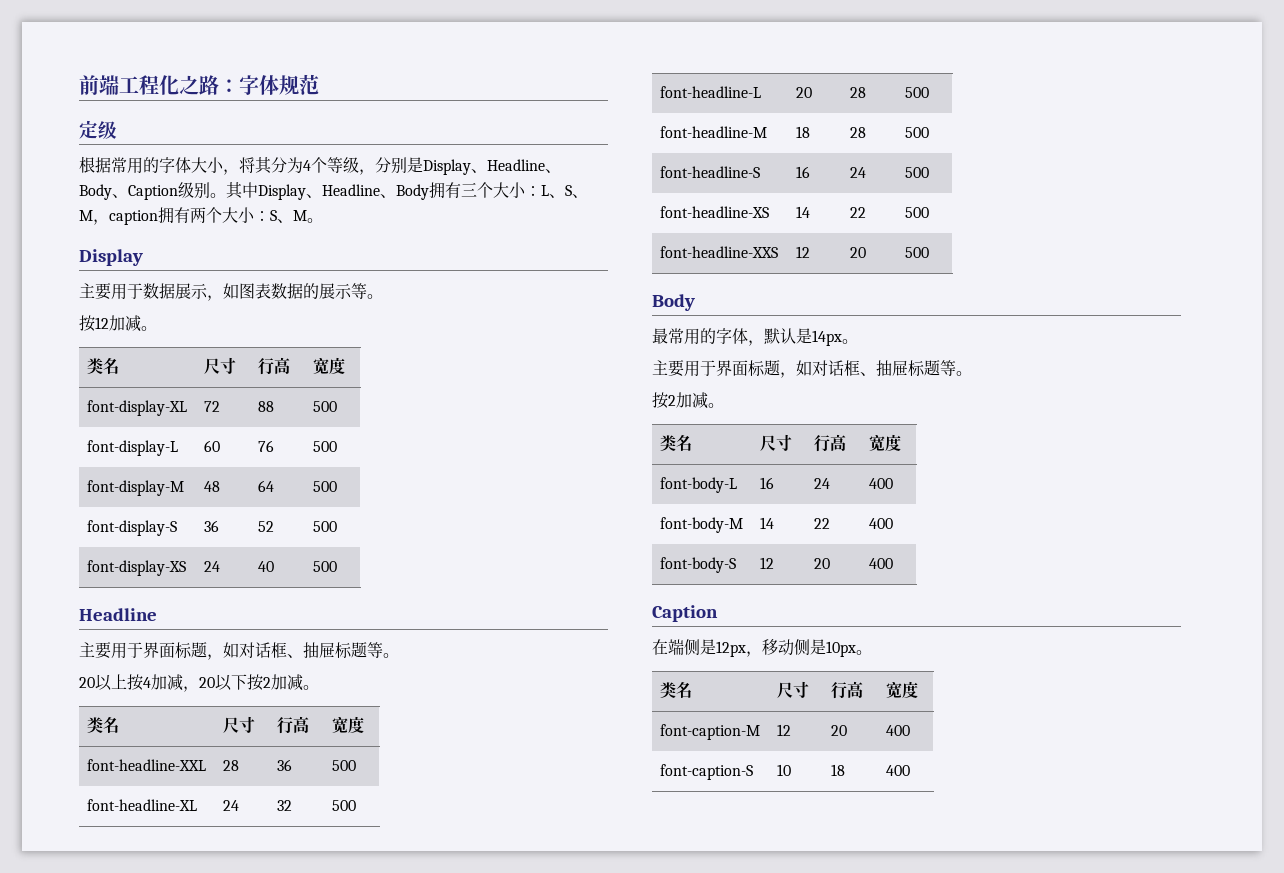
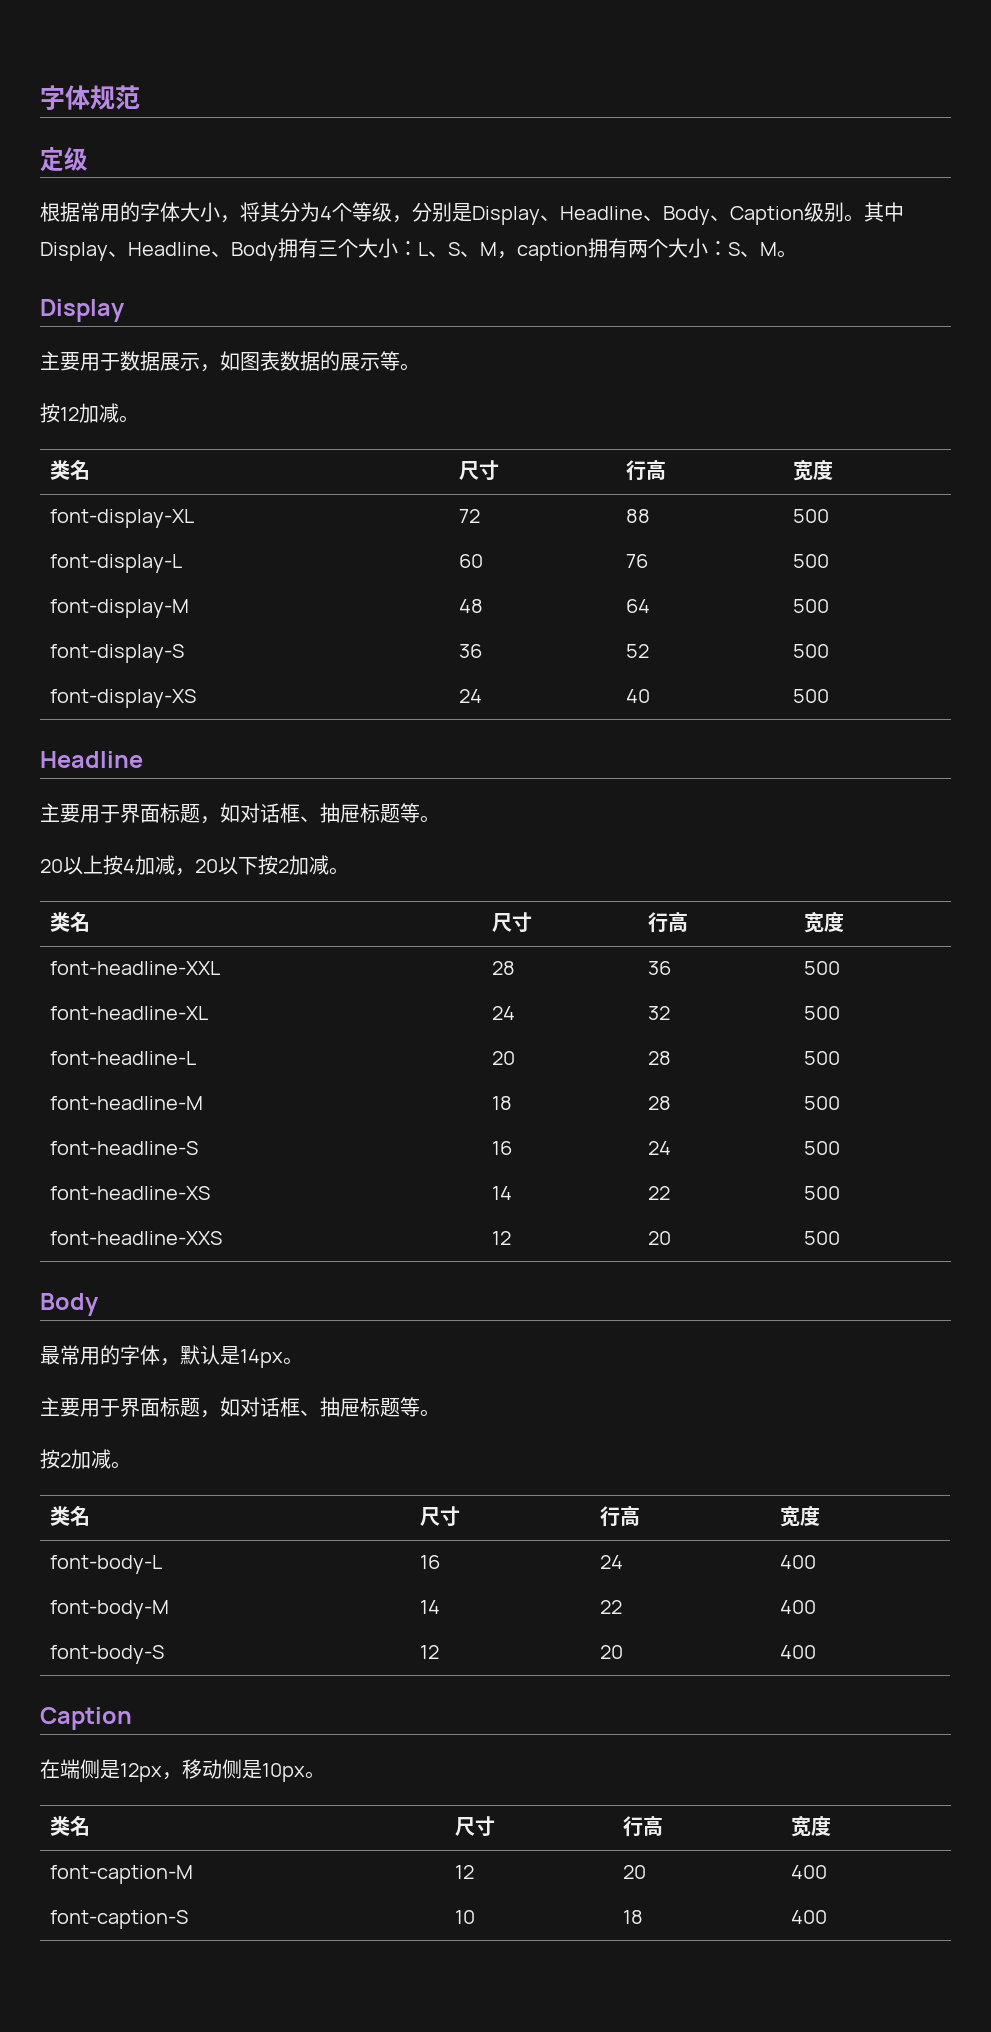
[79,75,239,95] 前端工程化之路： -> (40, 97) none

